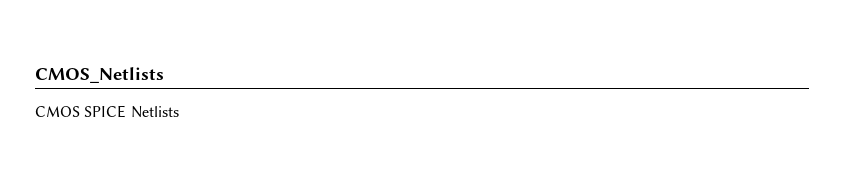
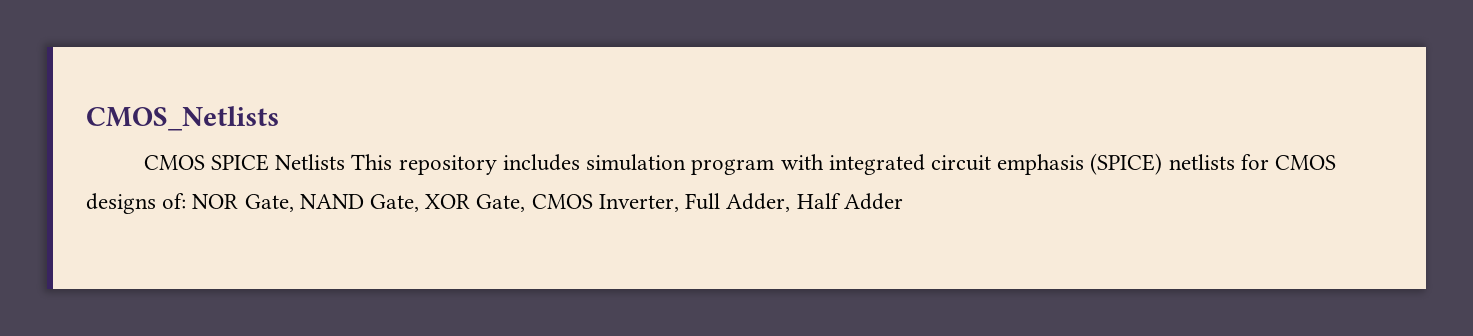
(179, 112) none -> [351,153,1336,175] [86,193,903,214] This repository includes simulation program with integrated circuit emphasis (SPICE) netlists for CMOS designs of: NOR Gate, NAND Gate, XOR Gate, CMOS Inverter, Full Adder, Half Adder

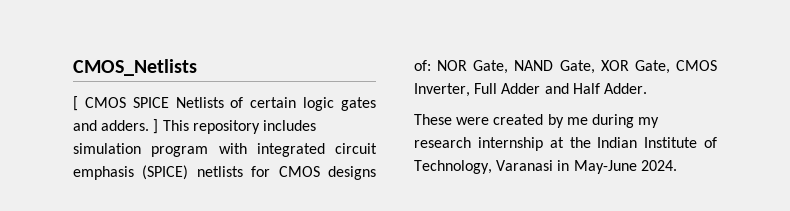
(279, 118) none -> [73,96,78,111] [
(346, 162) none -> [230,97,376,111] [73,119,159,134] of certain logic gates and adders. ]
[726,193,903,212] Adder, Half Adder -> [501,83,647,94] [414,114,660,128] [414,137,717,151] [414,160,677,174] Adder and Half Adder. // These were created by me during my research internship at the Indian Institute of Technology, Varanasi in May-June 2024.

